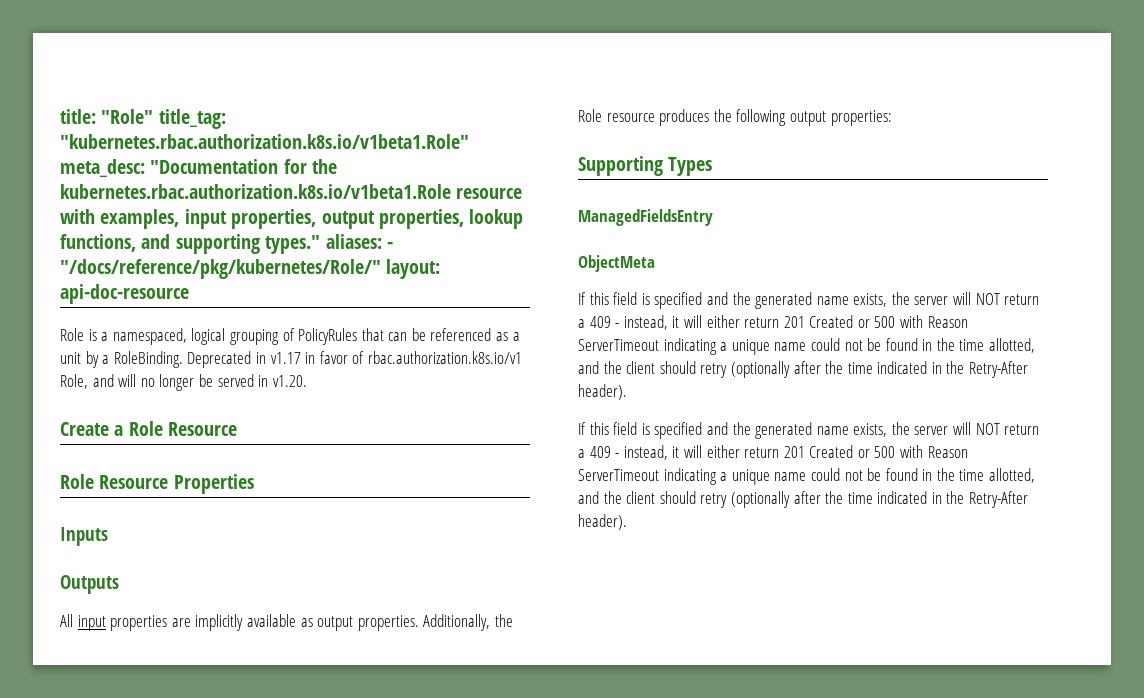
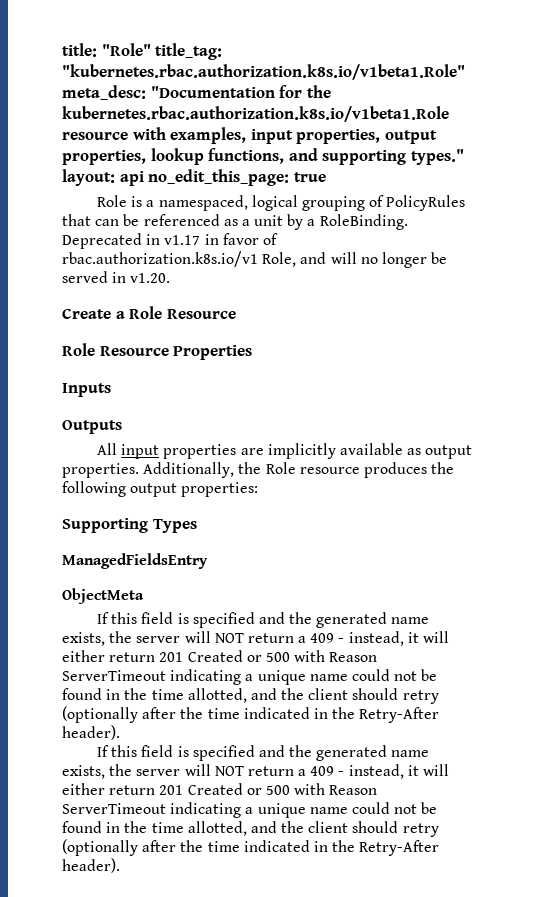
[325,234,393,249] [60,259,441,279] [60,284,189,304] aliases: - "/docs/reference/pkg/kubernetes/Role/" layout: api-doc-resource -> [62,169,326,186] layout: api no_edit_this_page: true

